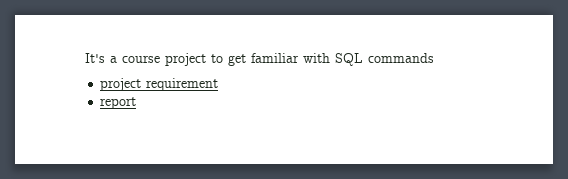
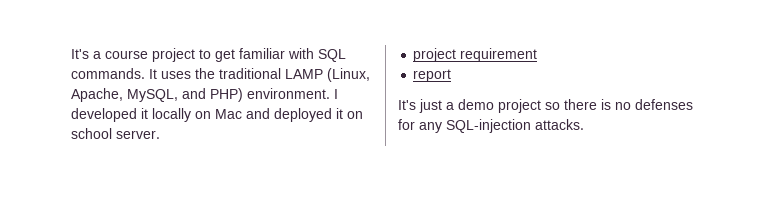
[368,53,434,63] [100,78,219,91] [100,97,137,109] commands // project requirement // report -> [71,68,370,82] [71,88,338,102] [71,108,363,122] [71,128,160,139] [413,48,538,62] [413,69,452,82] [398,99,693,113] [398,119,584,133] commands. It uses the traditional LAMP (Linux, Apache, MySQL, and PHP) environment. I developed it locally on Mac and deployed it on school server. // project requirement // report // It's just a demo project so there is no defenses for any SQL-injection attacks.

